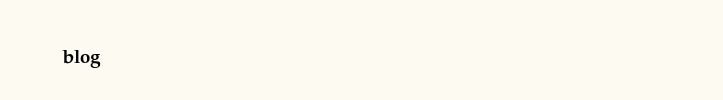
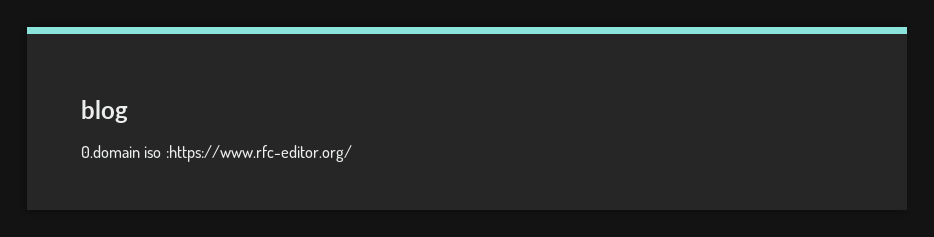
(101, 59) none -> [81,145,352,162] // 0.domain iso :https://www.rfc-editor.org/

